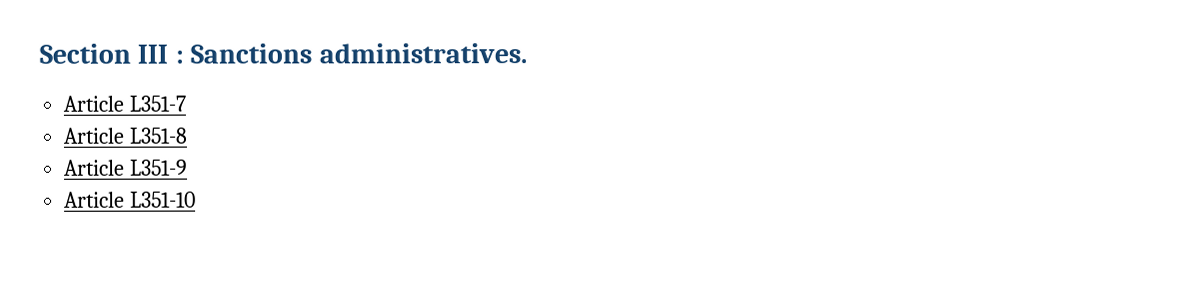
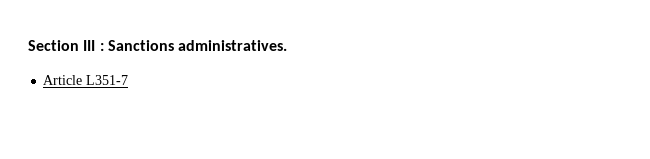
[63,127,188,144] [64,159,189,176] [64,191,197,208] // Article L351-8 // Article L351-9 // Article L351-10 -> (129, 80) none

